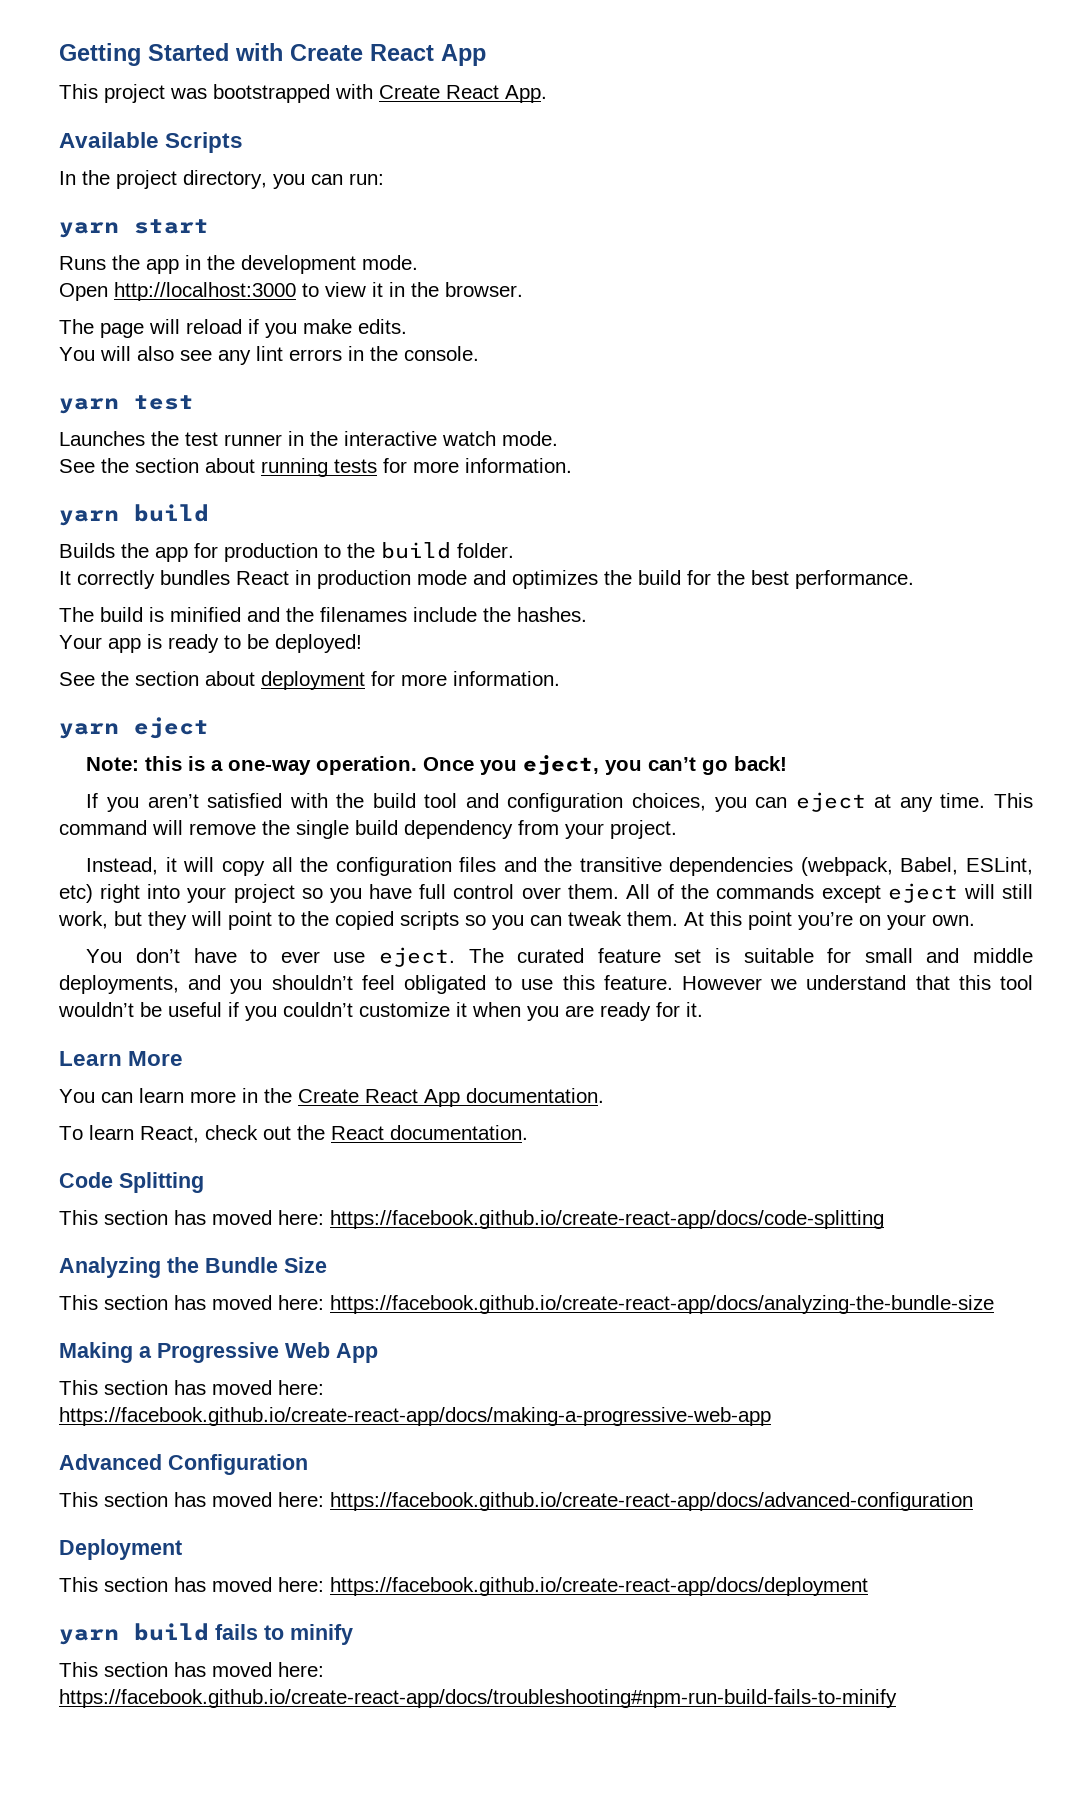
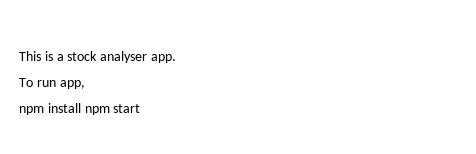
[59,43,486,66] [59,84,547,103] [59,132,244,153] [59,170,384,189] [59,219,209,238] [59,255,418,274] [59,282,523,301] [59,319,407,338] [59,346,479,365] [59,395,194,414] [59,431,558,446] [59,458,572,477] [59,504,209,526] [59,542,514,562] [59,570,914,589] [59,607,587,622] [59,634,362,653] [59,671,560,690] [59,717,209,739] [86,755,788,775] [86,792,1034,812] [59,820,677,839] [86,857,1033,876] [59,883,1033,903] [58,911,975,930] [86,947,1033,967] [59,975,1034,994] [58,1002,703,1021] [59,1051,184,1066] [59,1088,604,1107] [59,1125,528,1143] [59,1172,204,1193] [59,1210,884,1229] [59,1257,327,1278] [59,1295,994,1314] [59,1342,378,1363] [59,1380,324,1395] [59,1407,771,1426] [59,1454,308,1475] [59,1492,973,1511] [59,1539,182,1560] [59,1577,868,1596] [59,1623,353,1645] [59,1662,324,1677] [59,1689,897,1708] Getting Started with Create React App // This project was bootstrapped with Create React App. // Available Scripts // In the project directory, you can run: // yarn start // Runs the app in the development mode. // Open http://localhost:3000 to view it in the browser. // The page will reload if you make edits. // You will also see any lint errors in the console. // yarn test // Launches the test runner in the interactive watch mode. // See the section about running tests for more information. // yarn build // Builds the app for production to the build folder. // It correctly bundles React in production mode and optimizes the build for the best performance. // The build is minified and the filenames include the hashes. // Your app is ready to be deployed! // See the section about deployment for more information. // yarn eject // Note: this is a one-way operation. Once you eject, you can’t go back! // If you aren’t satisfied with the build tool and configuration choices, you can eject at any time. This command will remove the single build dependency from your project. // Instead, it will copy all the configuration files and the transitive dependencies (webpack, Babel, ESLint, etc) right into your project so you have full control over them. All of the commands except eject will still work, but they will point to the copied scripts so you can tweak them. At this point you’re on your own. // You don’t have to ever use eject. The curated feature set is suitable for small and middle deployments, and you shouldn’t feel obligated to use this feature. However we understand that this tool wouldn’t be useful if you couldn’t customize it when you are ready for it. // Learn More // You can learn more in the Create React App documentation. // To learn React, check out the React documentation. // Code Splitting // This section has moved here: https://facebook.github.io/create-react-app/docs/code-splitting // Analyzing the Bundle Size // This section has moved here: https://facebook.github.io/create-react-app/docs/analyzing-the-bundle-size // Making a Progressive Web App // This section has moved here: https://facebook.github.io/create-react-app/docs/making-a-progressive-web-app // Advanced Configuration // This section has moved here: https://facebook.github.io/create-react-app/docs/advanced-configuration // Deployment // This section has moved here: https://facebook.github.io/create-react-app/docs/deployment // yarn build fails to minify // This section has moved here: https://facebook.github.io/create-react-app/docs/troubleshooting#npm-run-build-fails-to-minify -> [19,51,176,63] [19,78,85,89] [19,103,141,115] This is a stock analyser app. // To run app, // npm install npm start

